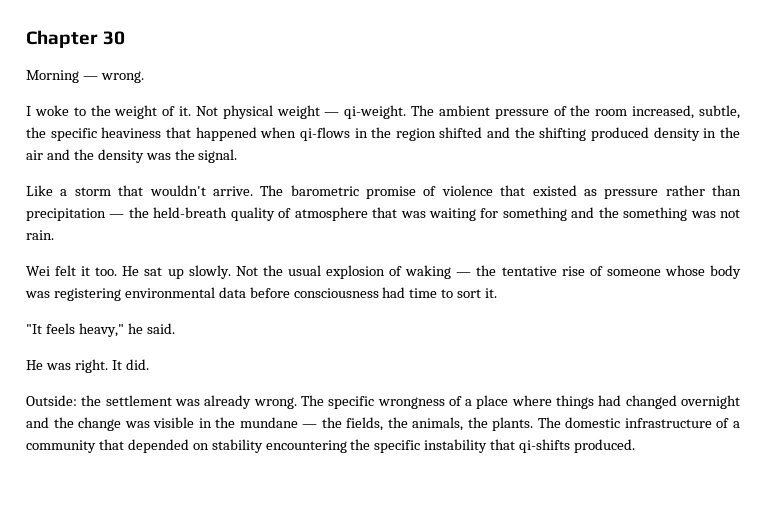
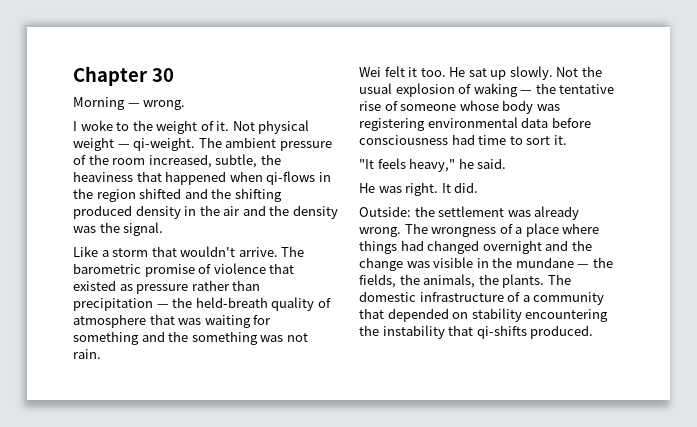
[50,128,97,141] specific -> (281, 159) none
[328,396,375,409] specific -> (428, 228) none
[374,440,421,453] specific -> (379, 330) none

